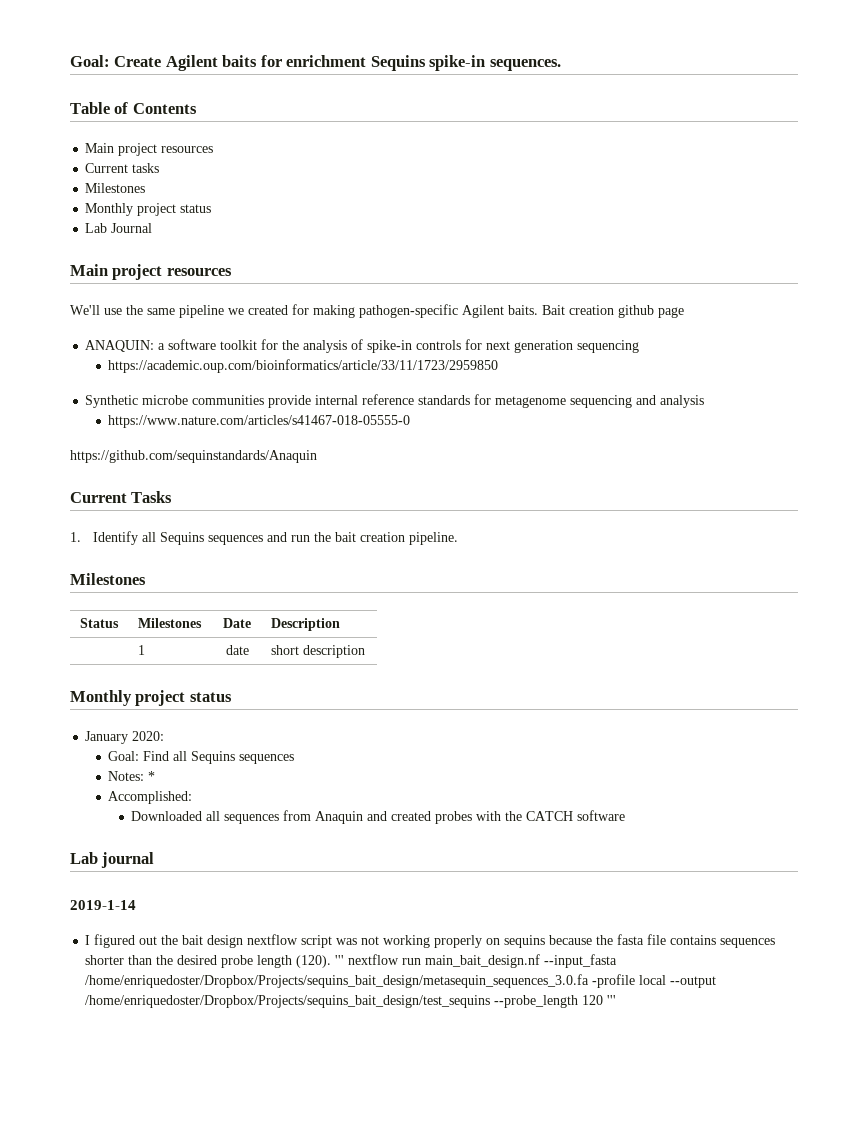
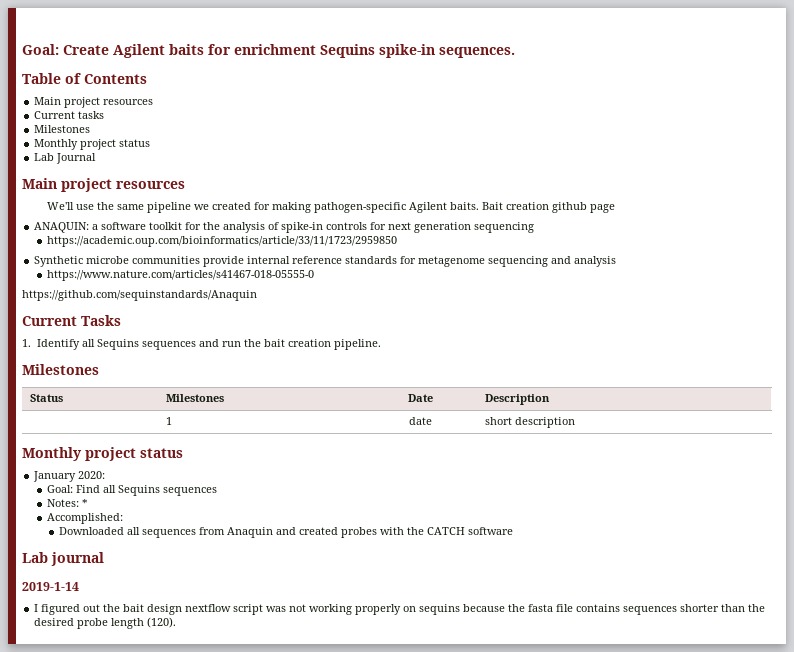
[335,954,618,968] [85,974,717,988] [85,995,617,1008] ''' nextflow run main_bait_design.nf --input_fasta /home/enriquedoster/Dropbox/Projects/sequins_bait_design/metasequin_sequences_3.0.fa -profile local --output /home/enriquedoster/Dropbox/Projects/sequins_bait_design/test_sequins --probe_length 120 ''' -> (177, 622) none

